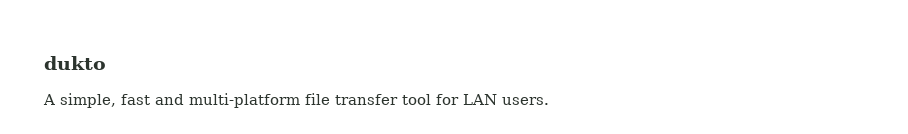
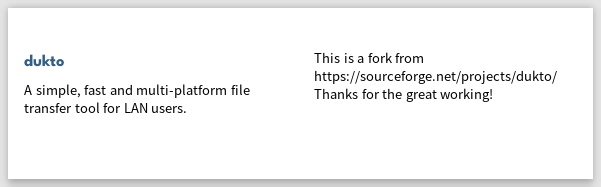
(549, 101) none -> [314,52,425,63] [314,70,557,84] [314,88,494,102] // This is a fork from https://sourceforge.net/projects/dukto/ Thanks for the great working!

